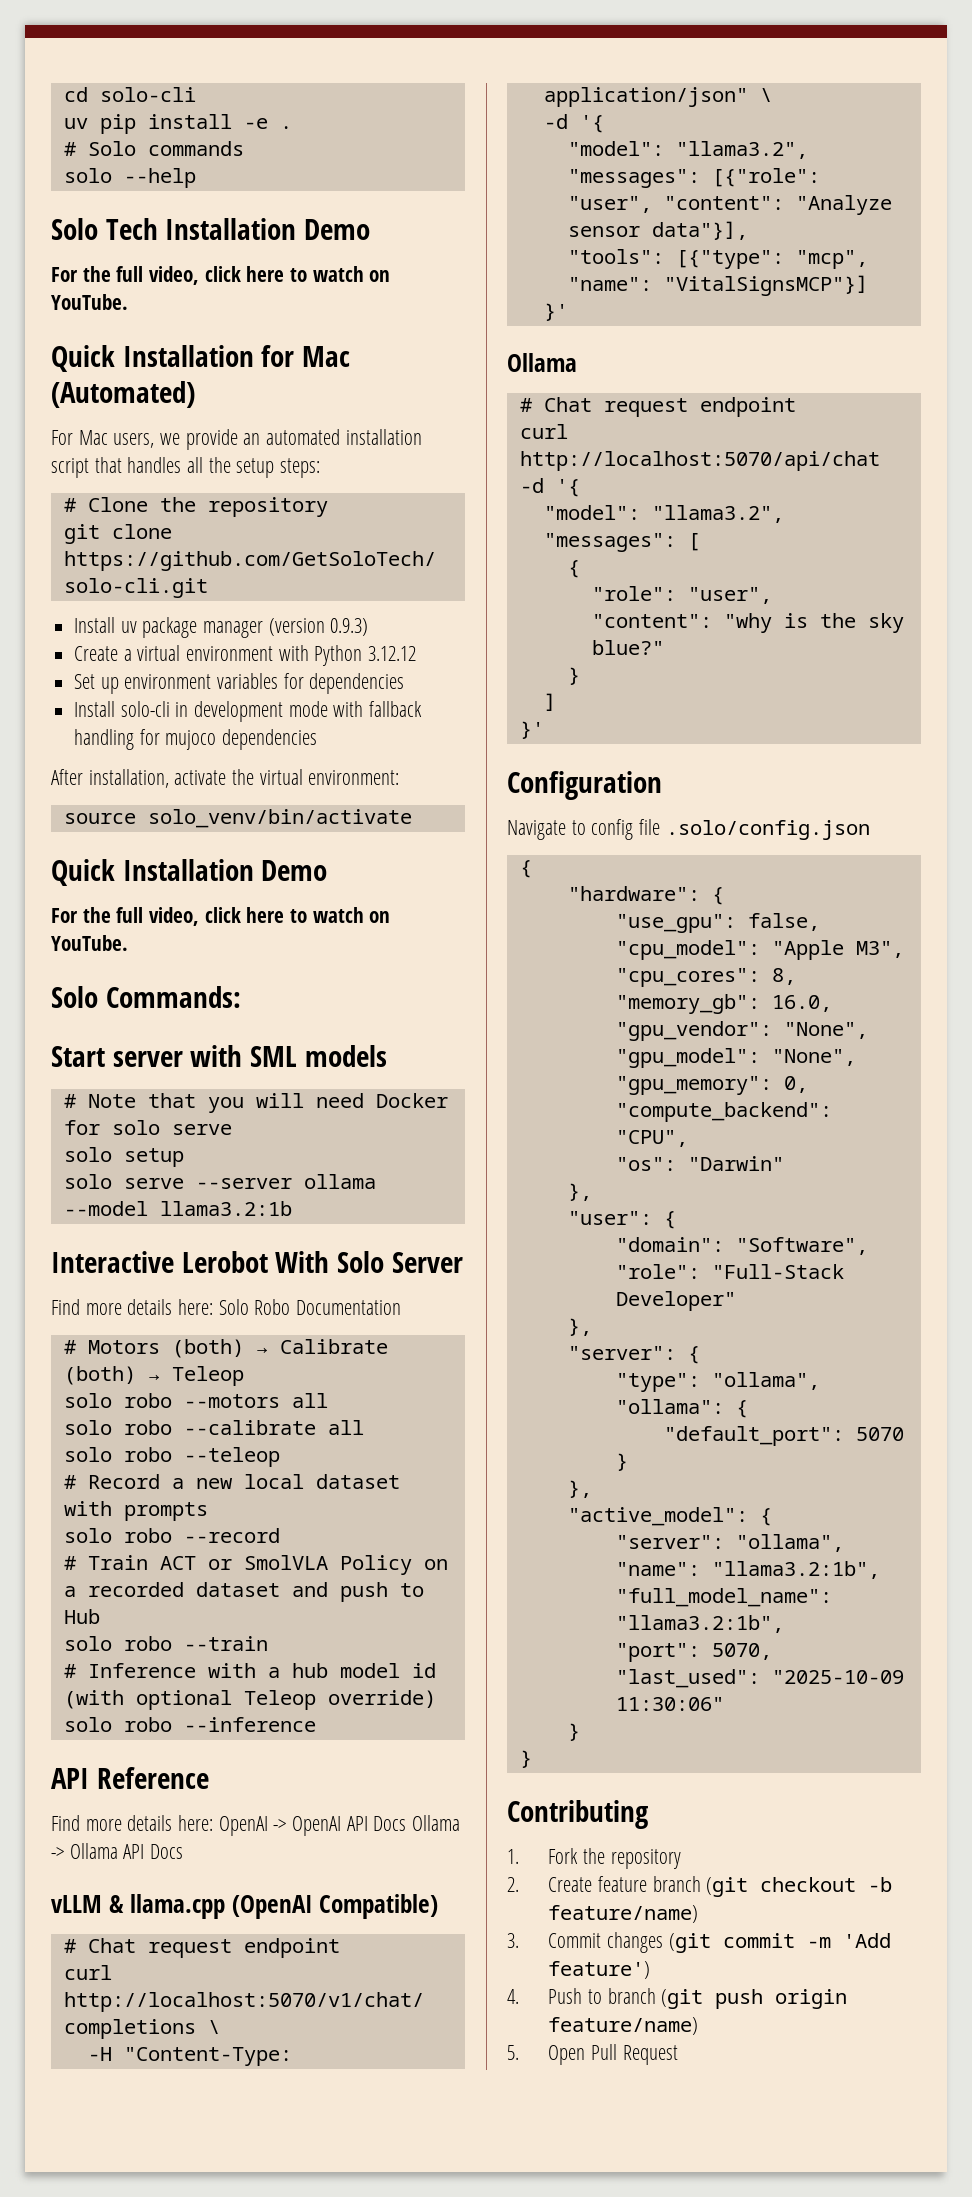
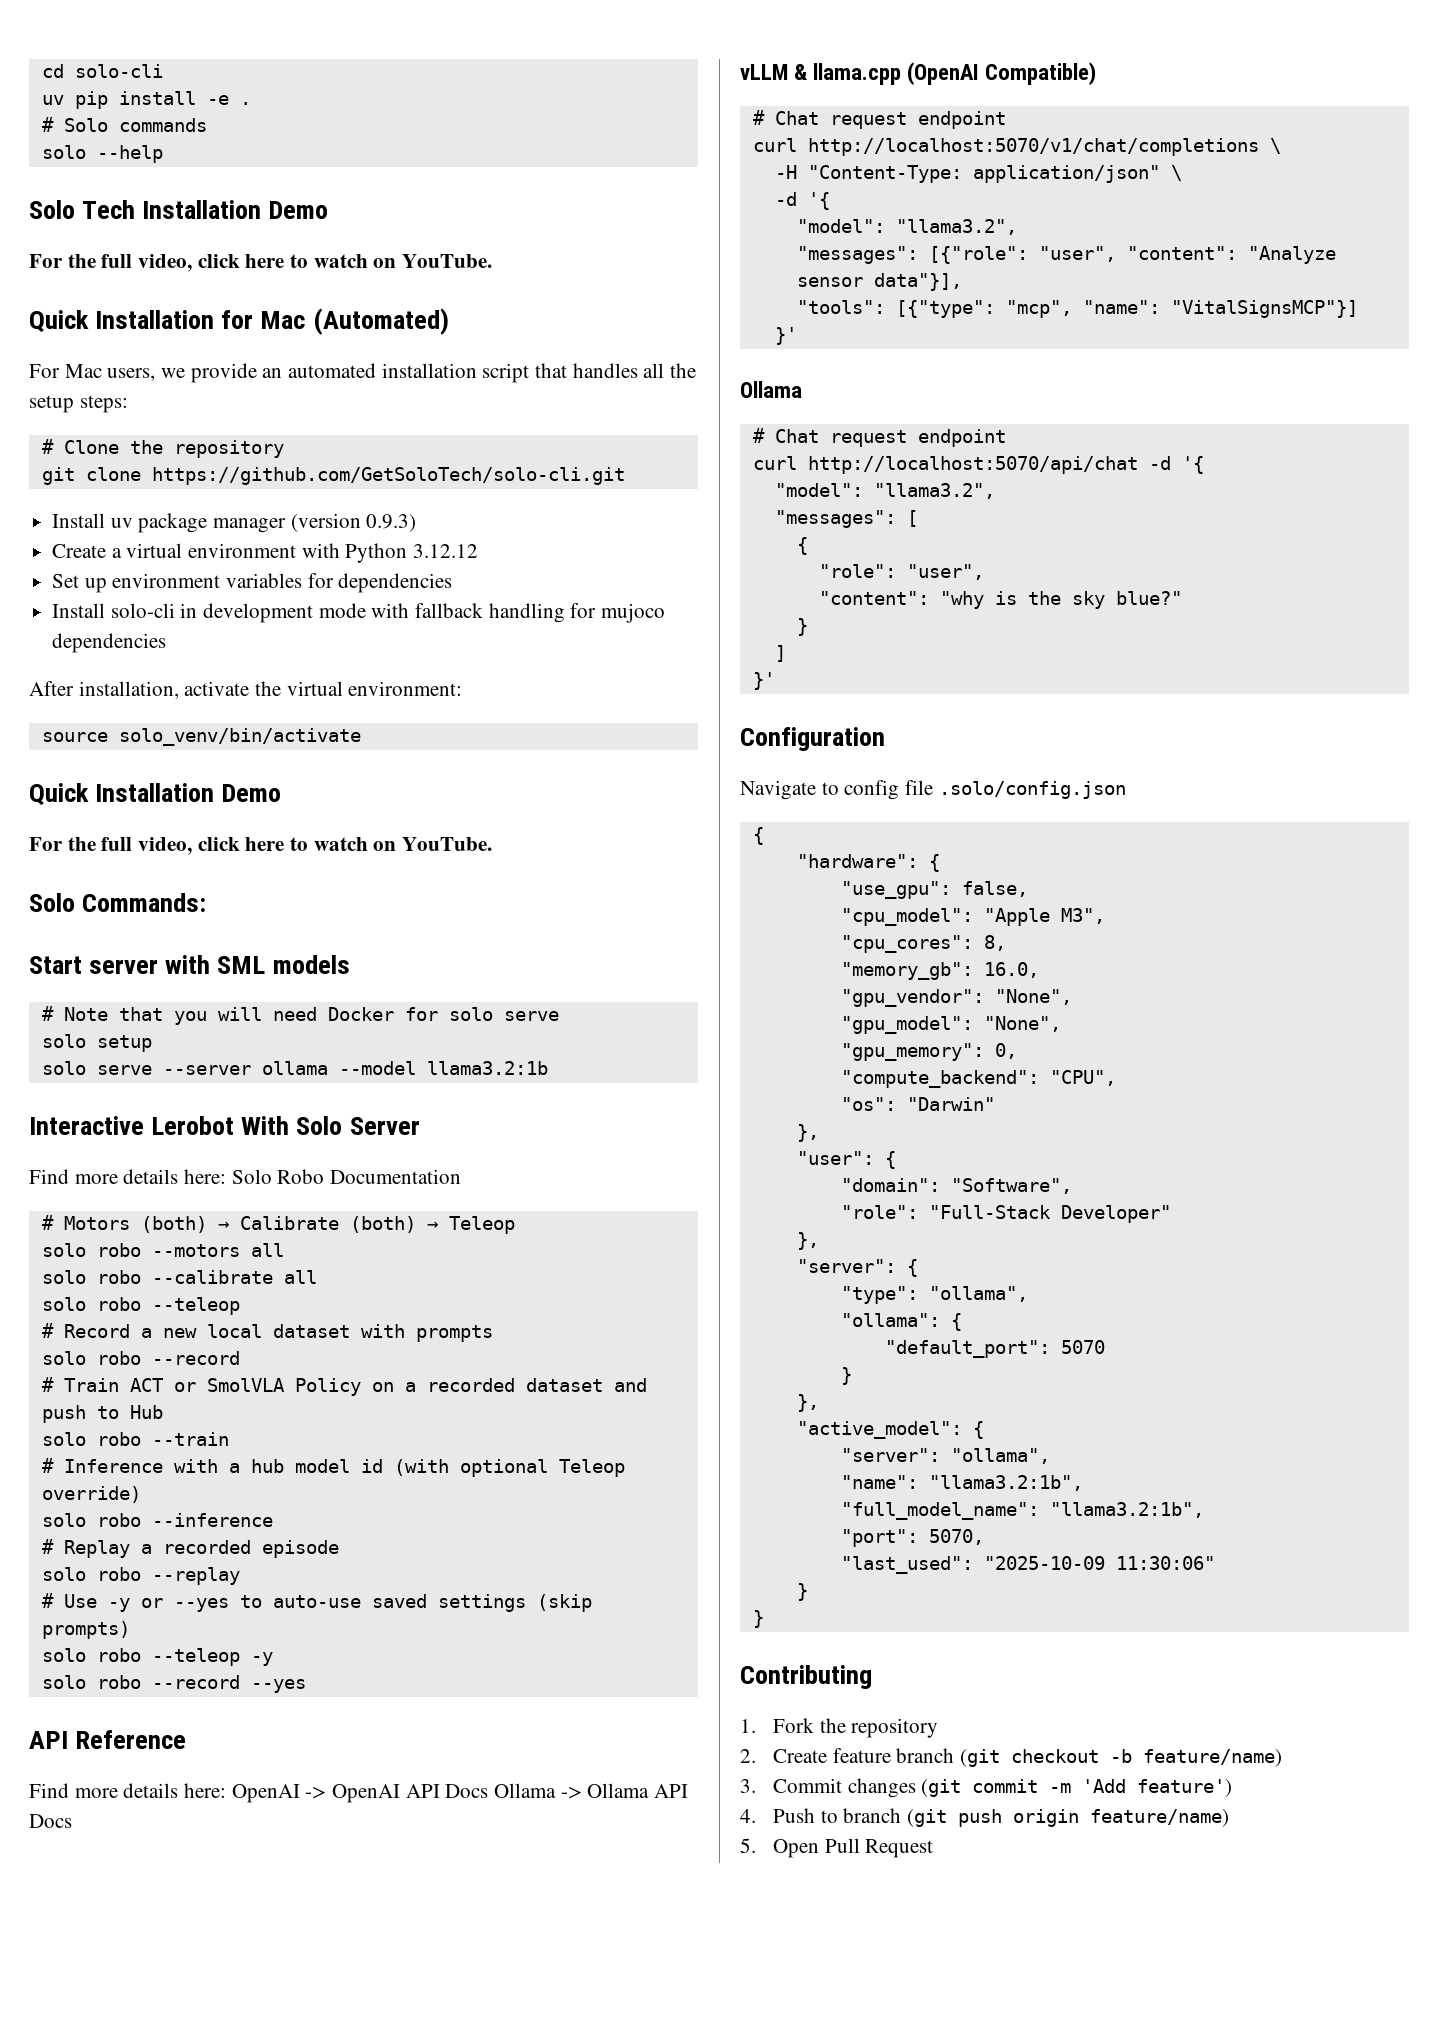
(316, 1724) none -> [41,1539,339,1558] [41,1567,240,1585] [41,1593,592,1612] [41,1621,130,1639] [41,1648,273,1666] [41,1675,306,1693] // # Replay a recorded episode // solo robo --replay // # Use -y or --yes to auto-use saved settings (skip prompts) // solo robo --teleop -y // solo robo --record --yes

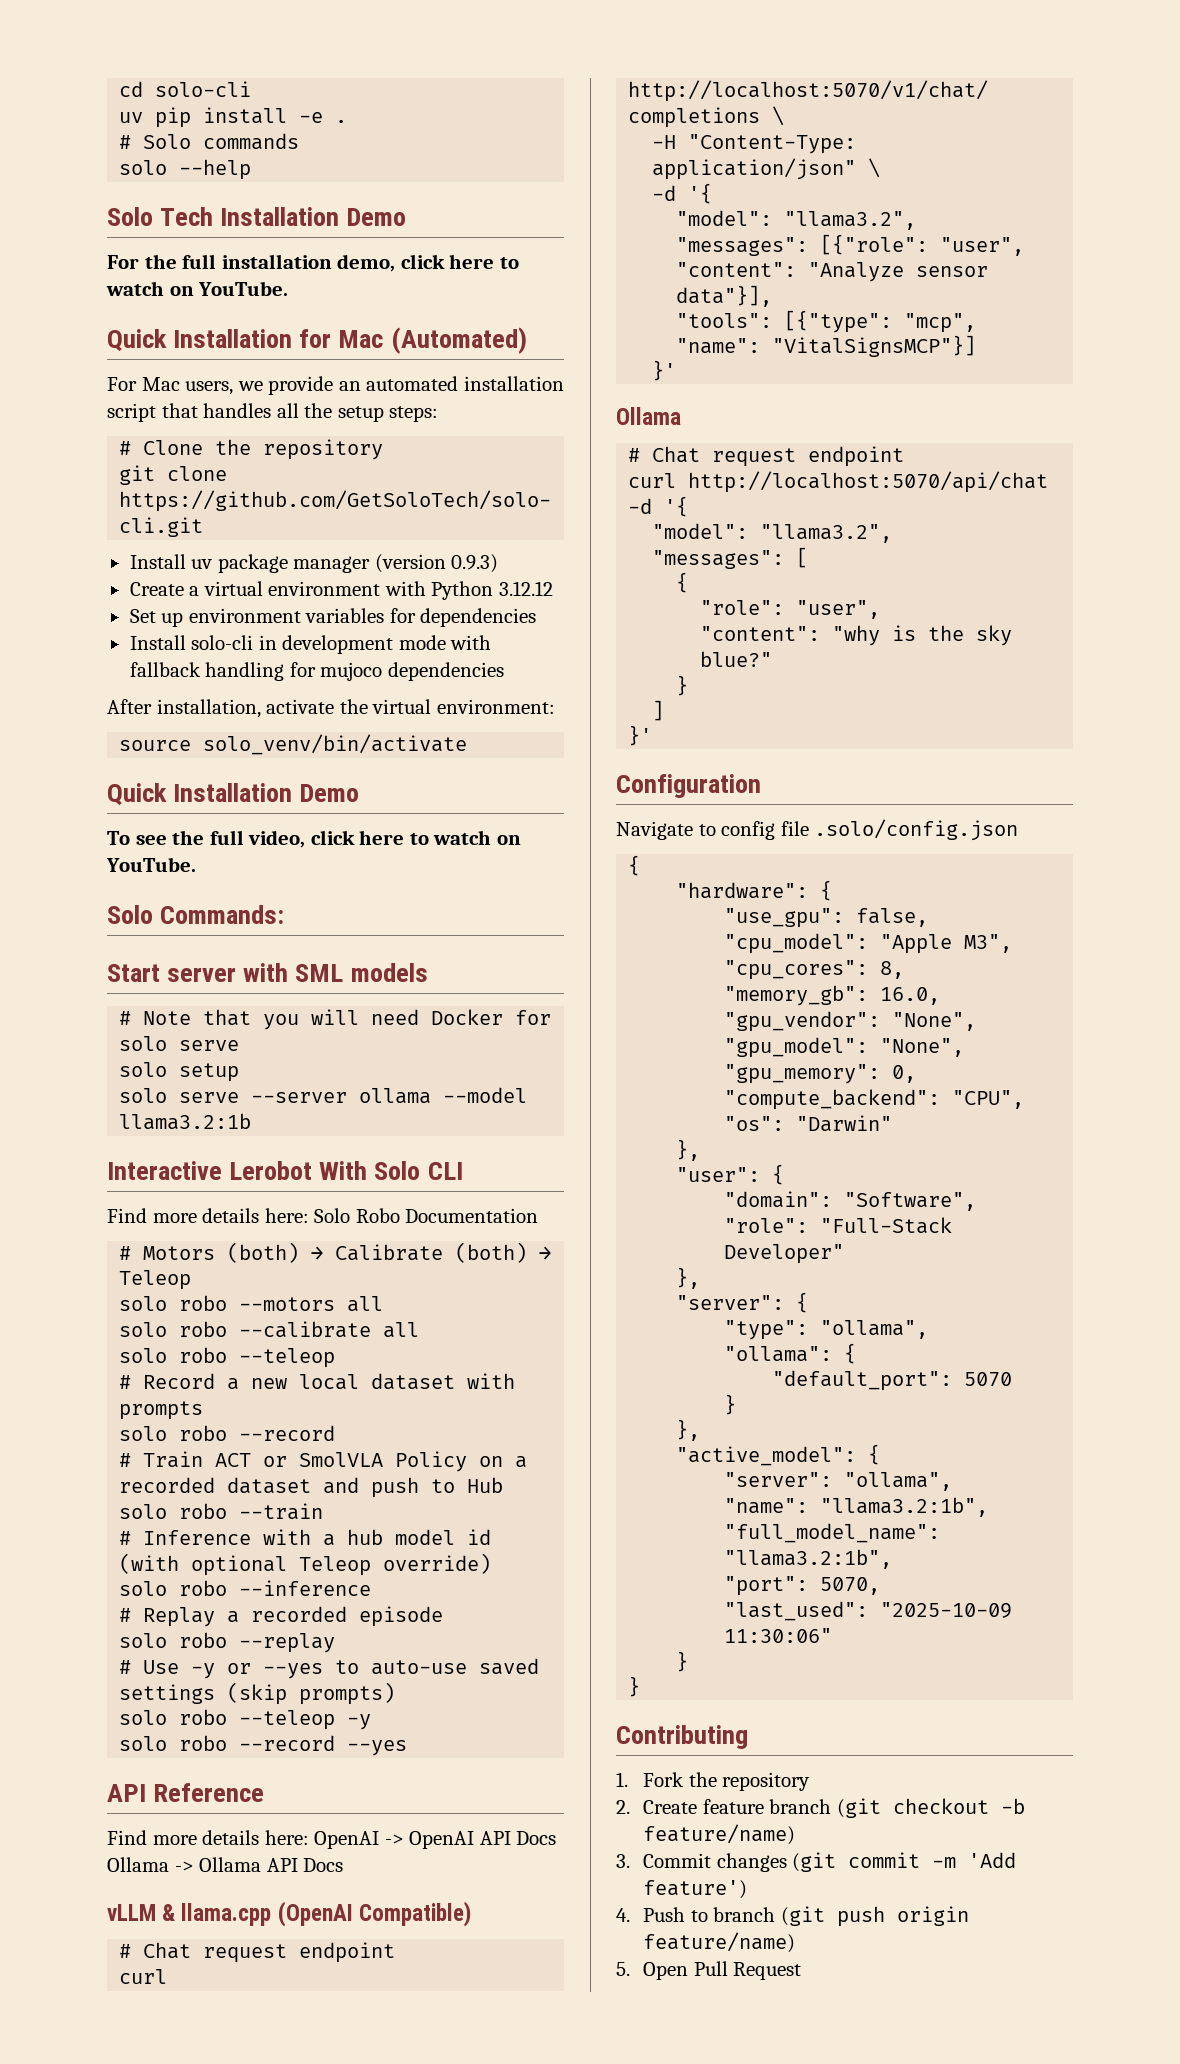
[138,254,193,272] video, -> [221,254,396,272] installation demo,
[29,837,63,851] For -> [107,831,167,845] To see
[349,1117,420,1135] Server -> [427,1162,463,1180] CLI

